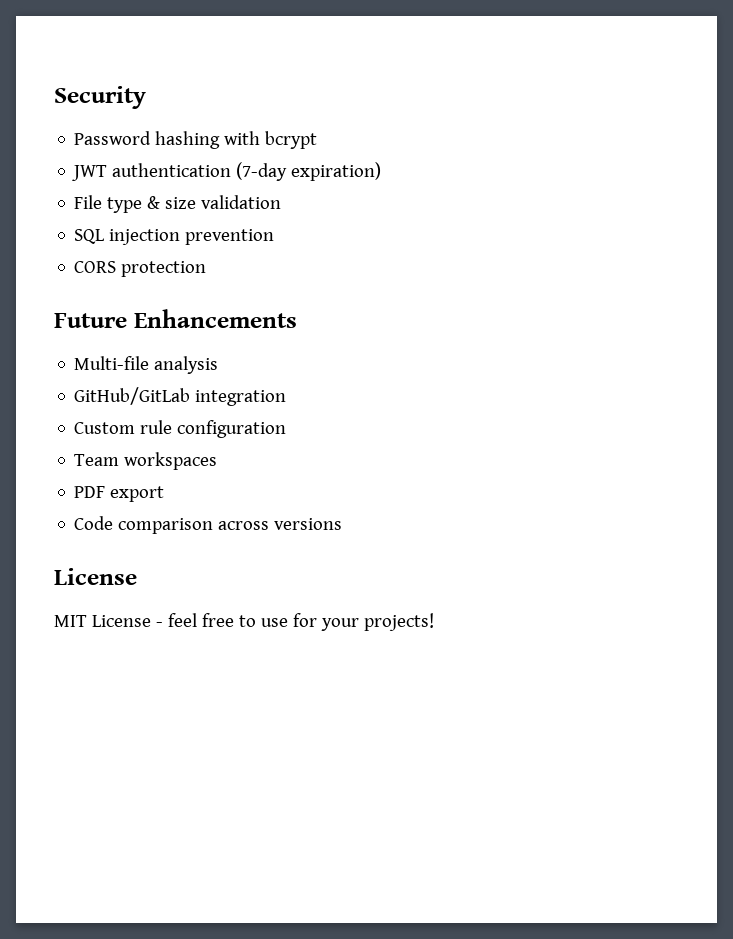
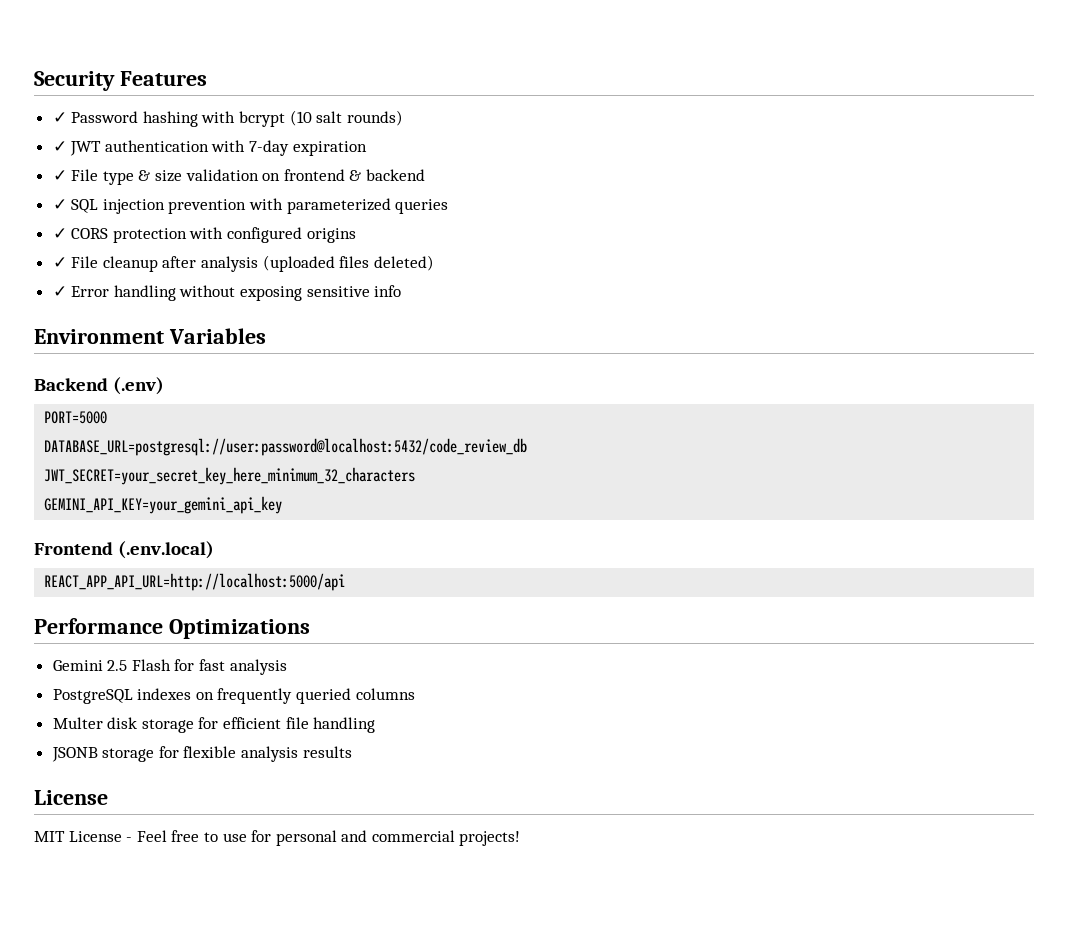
(146, 97) // -> [119,71,207,86] [52,112,67,123] Features // ✓
[72,162,382,181] // JWT authentication (7-day expiration) // -> [289,110,403,126] [52,140,367,156] [52,170,67,181] (10 salt rounds) // ✓ JWT authentication with 7-day expiration // ✓
[74,229,275,245] [74,261,207,277] [54,309,297,328] [74,356,219,374] [74,387,287,406] [74,420,287,438] [74,452,218,470] [74,486,165,502] [74,516,343,534] // SQL injection prevention // CORS protection // Future Enhancements // Multi-file analysis // GitHub/GitLab integration // Custom rule configuration // Team workspaces // PDF export // Code comparison across versions -> [262,169,426,181] [52,198,449,214] [52,227,356,243] [52,255,434,272] [52,285,402,301] [34,328,266,344] [34,377,165,395] [44,411,108,424] [44,438,528,456] [44,467,416,485] [44,496,283,514] [34,541,215,559] [44,573,346,591] [34,618,310,639] [52,659,287,675] [52,688,415,704] [52,717,376,733] [51,746,352,762] on frontend & backend // ✓ SQL injection prevention with parameterized queries // ✓ CORS protection with configured origins // ✓ File cleanup after analysis (uploaded files deleted) // ✓ Error handling without exposing sensitive info // Environment Variables // Backend (.env) // PORT=5000 // DATABASE_URL=postgresql://user:password@localhost:5432/code_review_db // JWT_SECRET=your_secret_key_here_minimum_32_characters // GEMINI_API_KEY=your_gemini_api_key // Frontend (.env.local) // REACT_APP_API_URL=http://localhost:5000/api // Performance Optimizations // Gemini 2.5 Flash for fast analysis // PostgreSQL indexes on frequently queried columns // Multer disk storage for efficient file handling // JSONB storage for flexible analysis results
[167,613,197,627] feel -> [136,830,167,842] Feel
[320,618,359,631] your -> [275,830,455,846] personal and commercial

